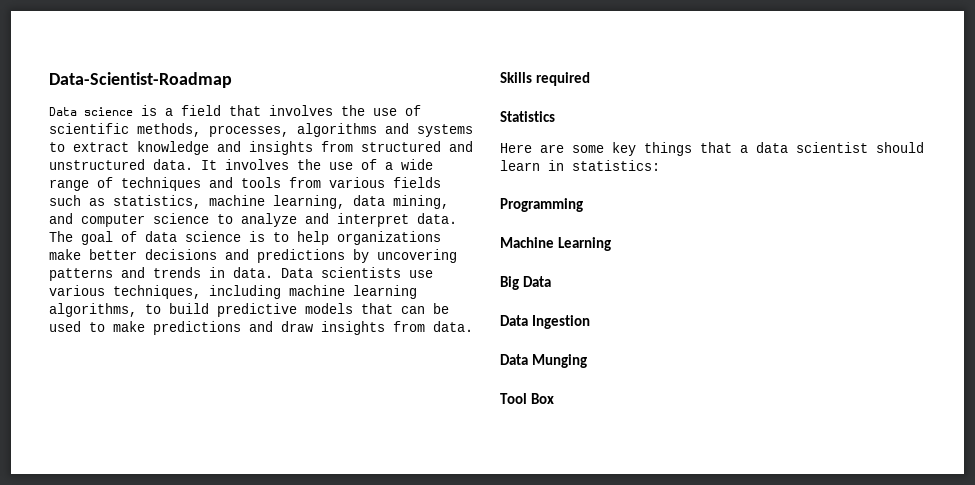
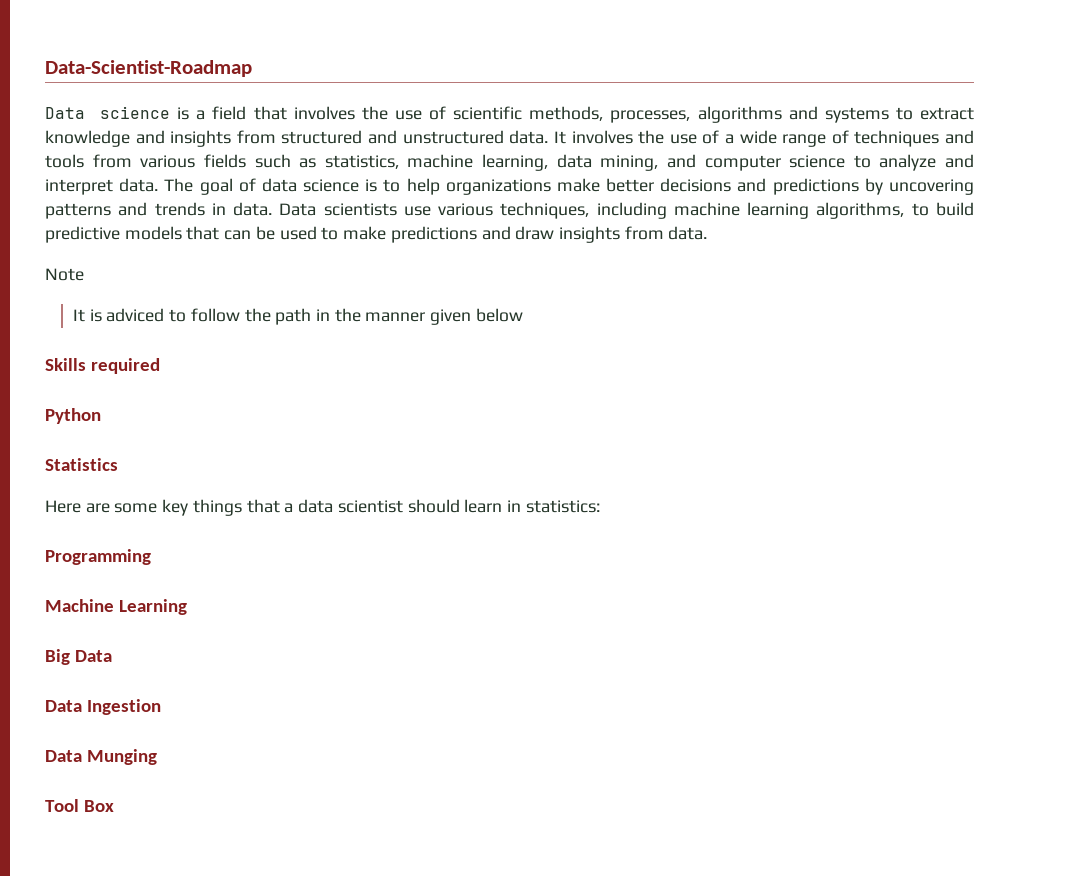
(473, 326) none -> [45,268,84,281] [72,308,523,325] // Note // It is adviced to follow the path in the manner given below
(591, 79) none -> [45,408,101,424] // Python

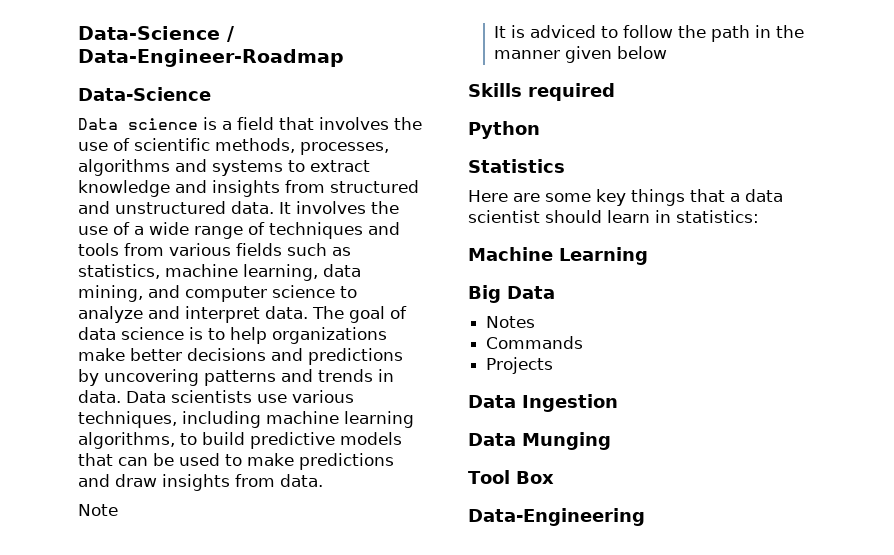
[45,60,252,77] Data-Scientist-Roadmap -> [78,26,234,42] [78,49,344,67] [78,87,211,101] Data-Science / Data-Engineer-Roadmap // Data-Science
[45,549,151,565] // Programming -> (759, 216) none
(112, 656) none -> [486,316,536,328] [486,336,584,349] [486,357,554,374] // Notes // Commands // Projects
(114, 806) none -> [468,508,645,526] // Data-Engineering

